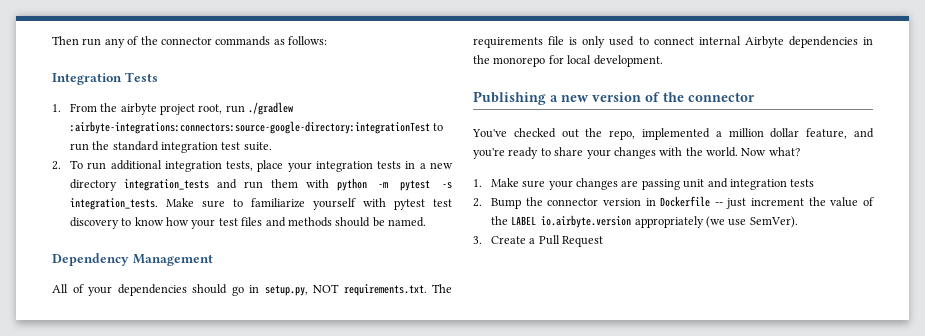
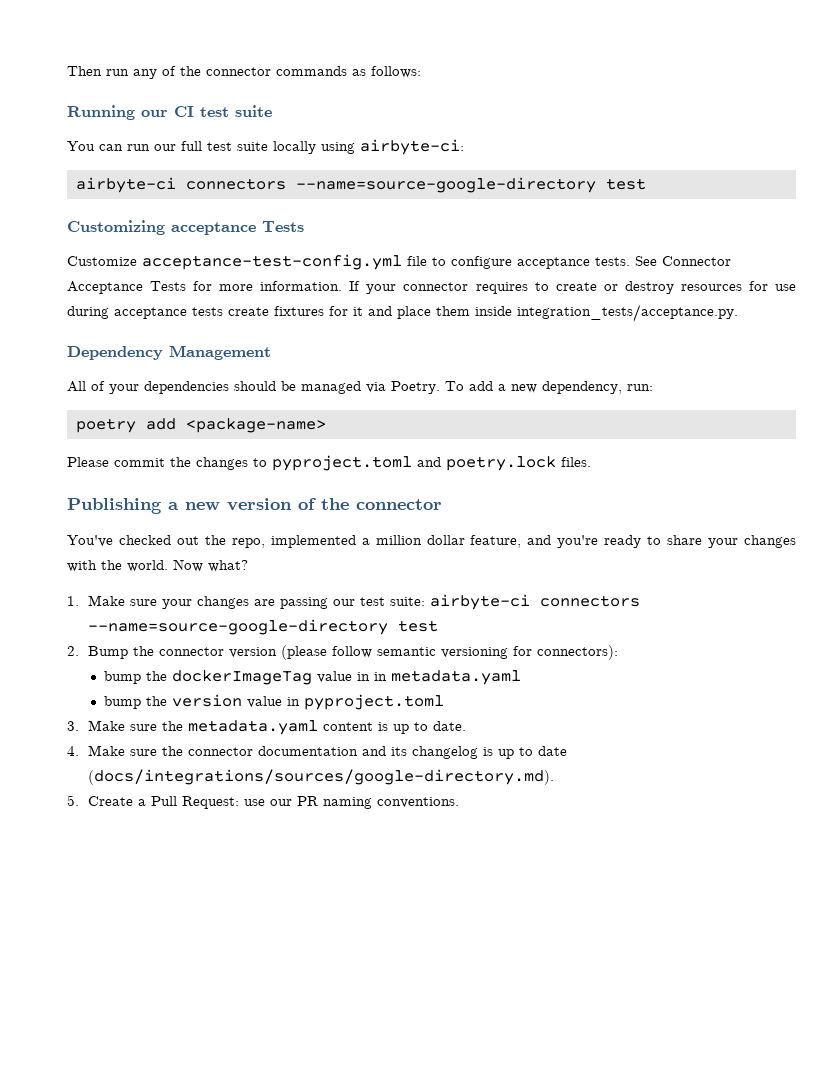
[52,72,158,85] [52,102,294,115] [69,121,444,134] [69,141,272,153] [52,160,454,172] [69,178,452,191] [69,198,453,210] [69,217,427,229] Integration Tests // 1. From the airbyte project root, run ./gradlew :airbyte-integrations:connectors:source-google-directory:integrationTest to run the standard integration test suite. // 2. To run additional integration tests, place your integration tests in a new directory integration_tests and run them with python -m pytest -s integration_tests. Make sure to familiarize yourself with pytest test discovery to know how your test files and methods should be named. -> [67,105,272,120] [67,139,464,155] [75,177,646,193] [67,220,304,235] [67,254,731,270] [67,281,797,294] [67,304,738,322] Running our CI test suite // You can run our full test suite locally using airbyte-ci: // airbyte-ci connectors --name=source-google-directory test // Customizing acceptance Tests // Customize acceptance-test-config.yml file to configure acceptance tests. See Connector Acceptance Tests for more information. If your connector requires to create or destroy resources for use during acceptance tests create fixtures for it and place them inside integration_tests/acceptance.py.
[231,284,452,296] [473,36,873,48] [473,55,663,67] go in setup.py, NOT requirements.txt. The requirements file is only used to connect internal Airbyte dependencies in the monorepo for local development. -> [281,381,653,394] [75,418,326,433] [67,455,591,471] be managed via Poetry. To add a new dependency, run: // poetry add <package-name> // Please commit the changes to pyproject.toml and poetry.lock files.
[683,178,815,190] unit and integration tests -> [333,594,641,610] [88,619,439,635] our test suite: airbyte-ci connectors --name=source-google-directory test
[645,196,874,209] [490,215,798,228] [473,235,604,247] in Dockerfile -- just increment the value of the LABEL io.airbyte.version appropriately (we use SemVer). // 3. Create a Pull Request -> [281,645,619,660] [104,670,522,685] [104,694,445,710] [67,720,467,735] [67,745,568,759] [88,769,555,785] [67,795,460,809] (please follow semantic versioning for connectors): // bump the dockerImageTag value in in metadata.yaml // bump the version value in pyproject.toml // 3. Make sure the metadata.yaml content is up to date. // 4. Make sure the connector documentation and its changelog is up to date (docs/integrations/sources/google-directory.md). // 5. Create a Pull Request: use our PR naming conventions.

